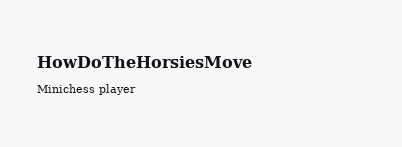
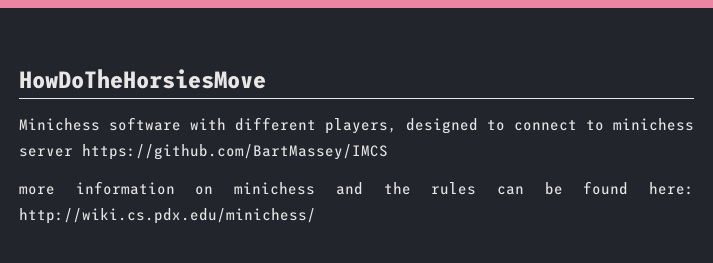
[99,84,136,95] player -> [109,117,694,134] [19,144,388,160] [19,181,694,195] [19,208,316,224] software with different players, designed to connect to minichess server https://github.com/BartMassey/IMCS // more information on minichess and the rules can be found here: http://wiki.cs.pdx.edu/minichess/

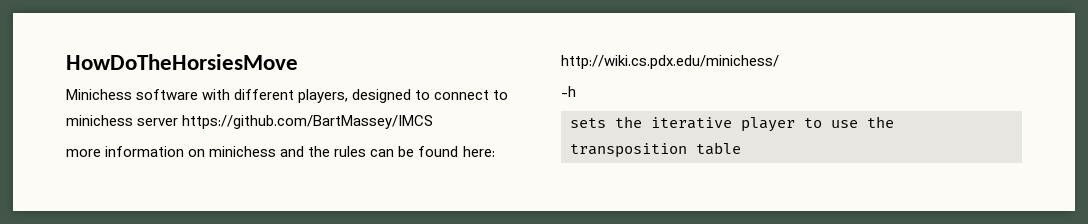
(316, 216) none -> [561,86,576,97] [570,116,894,132] [570,142,741,158] // -h // sets the iterative player to use the transposition table

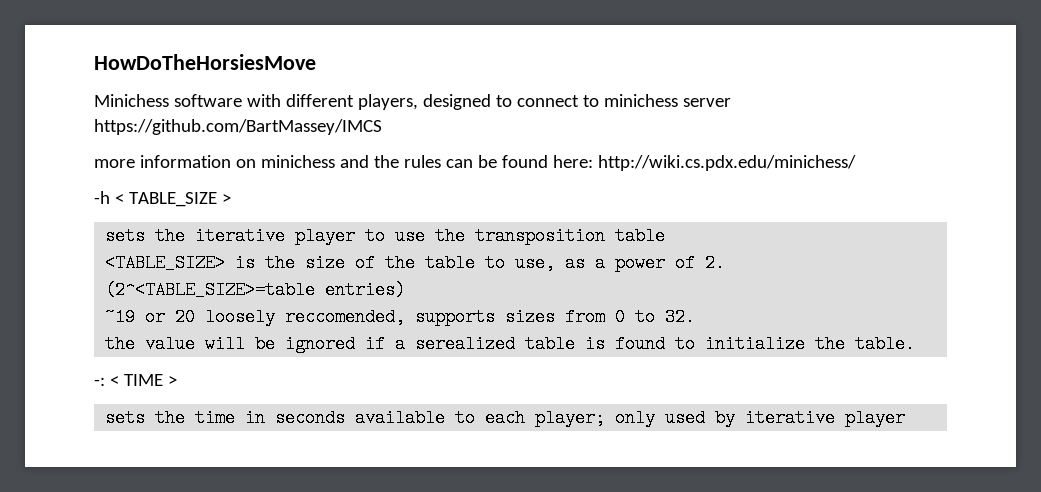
(576, 91) none -> [114,192,231,207] < TABLE_SIZE >
(741, 148) none -> [105,254,726,272] [105,281,406,299] [105,308,696,326] [105,335,916,353] [94,374,177,386] [105,409,906,427] // <TABLE_SIZE> is the size of the table to use, as a power of 2. (2^<TABLE_SIZE>=table entries) // ~19 or 20 loosely reccomended, supports sizes from 0 to 32. // the value will be ignored if a serealized table is found to initialize the table. // -: < TIME > // sets the time in seconds available to each player; only used by iterative player

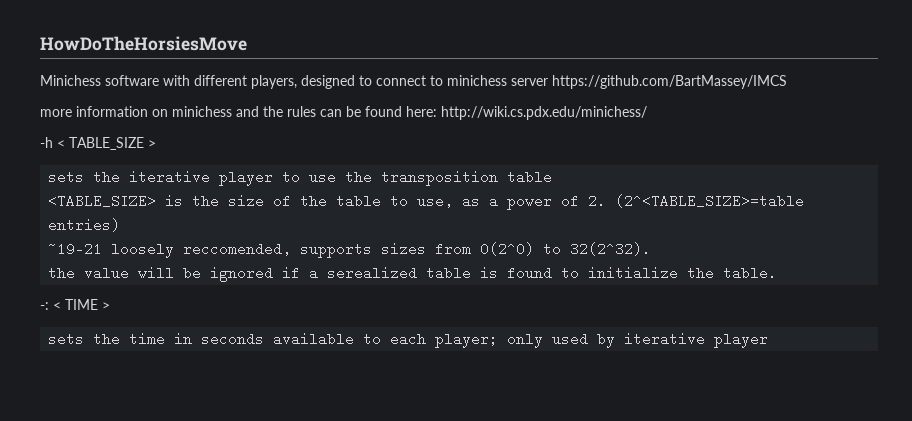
[105,308,196,326] ~19 or 20 -> [48,242,103,256] ~19-21
[615,308,696,326] 0 to 32. -> [480,242,652,256] 0(2^0) to 32(2^32).

